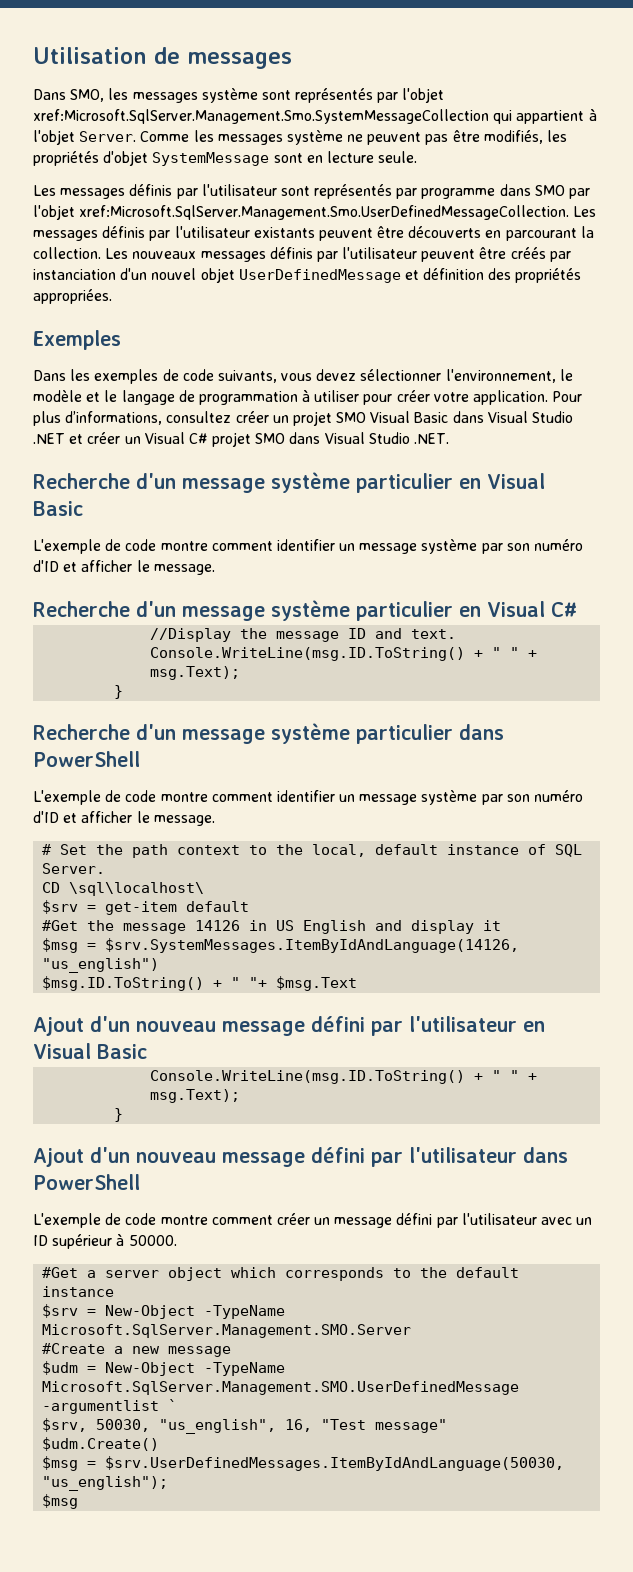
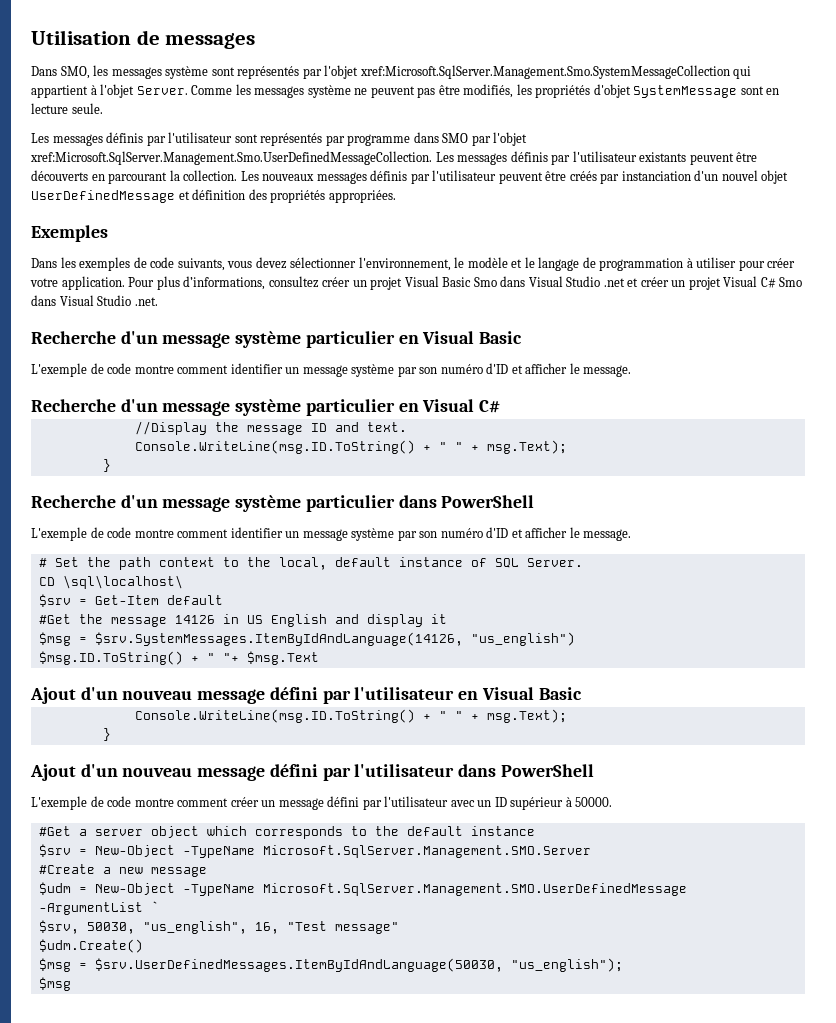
[336,411,574,423] [33,433,65,444] SMO Visual Basic dans Visual Studio .NET -> [404,276,625,287] Visual Basic Smo dans Visual Studio .net
[144,432,450,447] Visual C# projet SMO dans Visual Studio .NET. -> [688,276,803,290] [31,295,158,306] projet Visual C# Smo dans Visual Studio .net.
[105,901,178,915] get-item -> [94,595,159,605] Get-Item
[42,1400,160,1414] -argumentlist -> [38,902,143,915] -ArgumentList

